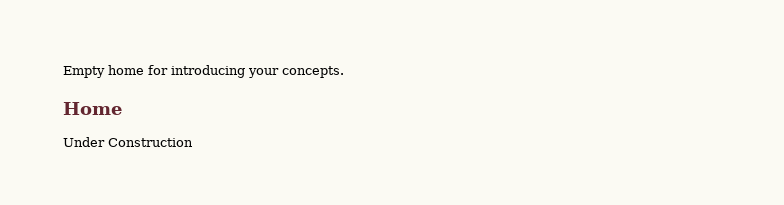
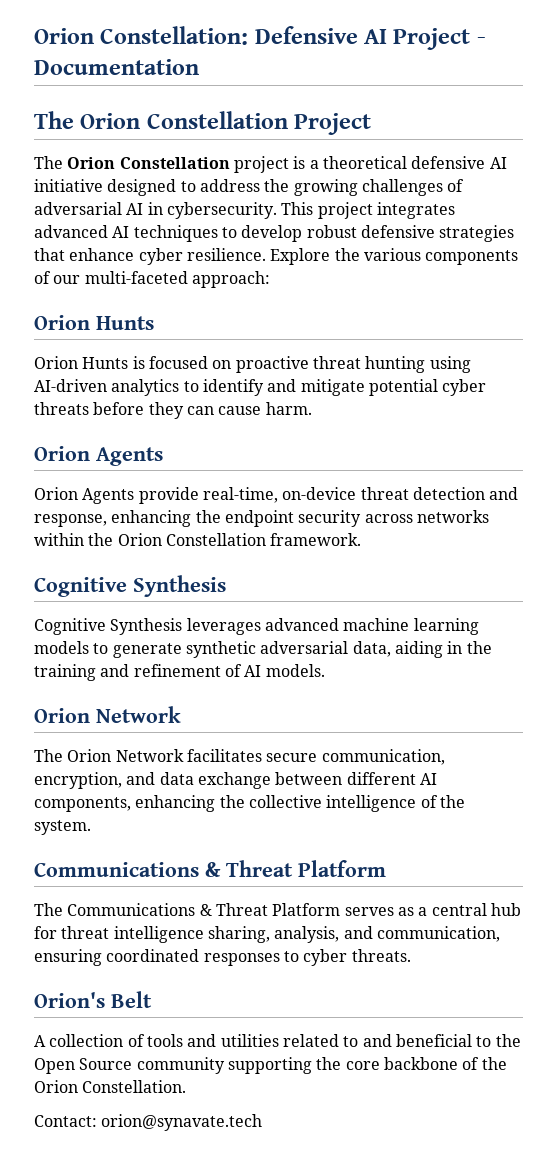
[63,65,344,78] [63,102,122,115] [63,137,193,147] Empty home for introducing your concepts. // Home // Under Construction -> [34,26,486,50] [34,59,199,75] [34,111,372,135] [34,156,507,173] [34,179,465,196] [34,202,455,219] [34,225,515,242] [34,248,519,265] [34,271,270,288] [34,315,154,330] [34,356,471,373] [34,379,487,396] [34,402,312,419] [34,446,163,466] [34,487,519,504] [34,510,489,527] [34,533,362,546] [34,575,226,597] [34,618,479,635] [34,641,492,658] [34,664,325,681] [34,706,181,723] [34,749,445,765] [34,772,437,789] [34,795,465,812] [34,820,91,835] [34,860,386,877] [34,903,521,916] [34,926,500,943] [34,949,411,966] [34,991,152,1008] [34,1034,521,1047] [34,1057,507,1074] [34,1080,187,1093] [34,1114,263,1131] Orion Constellation: Defensive AI Project - Documentation // The Orion Constellation Project // The Orion Constellation project is a theoretical defensive AI initiative designed to address the growing challenges of adversarial AI in cybersecurity. This project integrates advanced AI techniques to develop robust defensive strategies that enhance cyber resilience. Explore the various components of our multi-faceted approach: // Orion Hunts // Orion Hunts is focused on proactive threat hunting using AI-driven analytics to identify and mitigate potential cyber threats before they can cause harm. // Orion Agents // Orion Agents provide real-time, on-device threat detection and response, enhancing the endpoint security across networks within the Orion Constellation framework. // Cognitive Synthesis // Cognitive Synthesis leverages advanced machine learning models to generate synthetic adversarial data, aiding in the training and refinement of AI models. // Orion Network // The Orion Network facilitates secure communication, encryption, and data exchange between different AI components, enhancing the collective intelligence of the system. // Communications & Threat Platform // The Communications & Threat Platform serves as a central hub for threat intelligence sharing, analysis, and communication, ensuring coordinated responses to cyber threats. // Orion's Belt // A collection of tools and utilities related to and beneficial to the Open Source community supporting the core backbone of the Orion Constellation. // Contact: orion@synavate.tech

